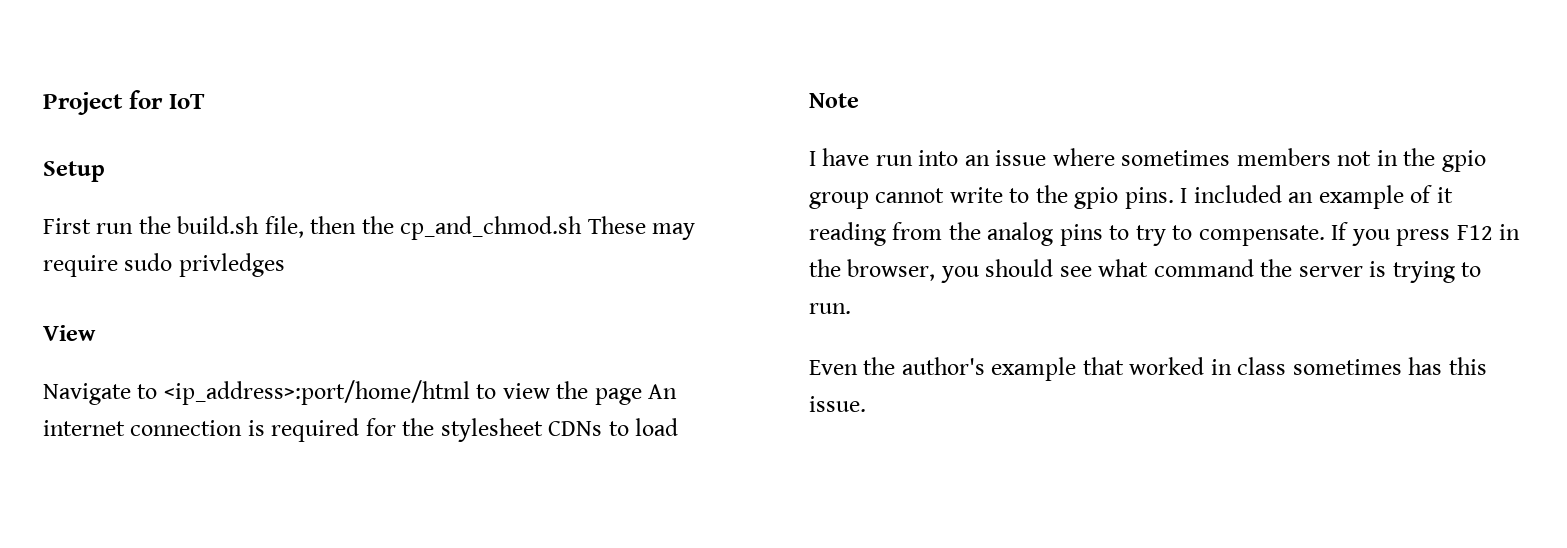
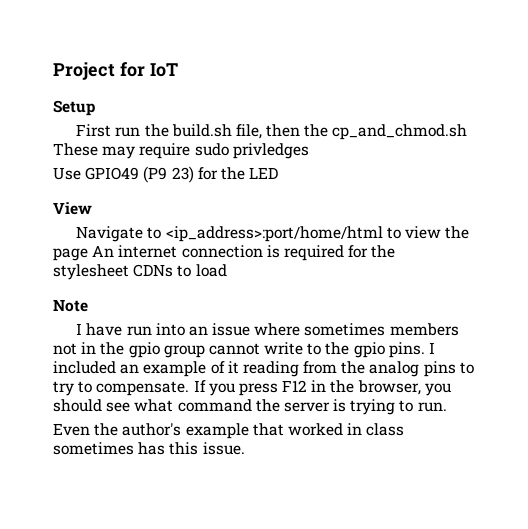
(285, 265) none -> [53,166,279,183] // Use GPIO49 (P9 23) for the LED

